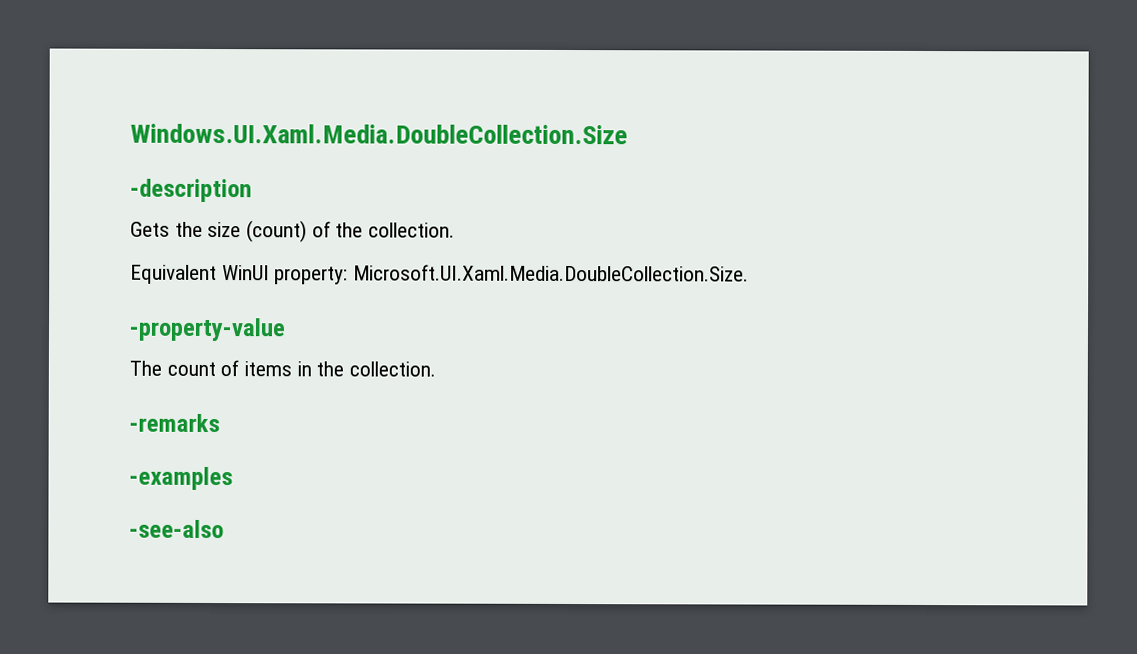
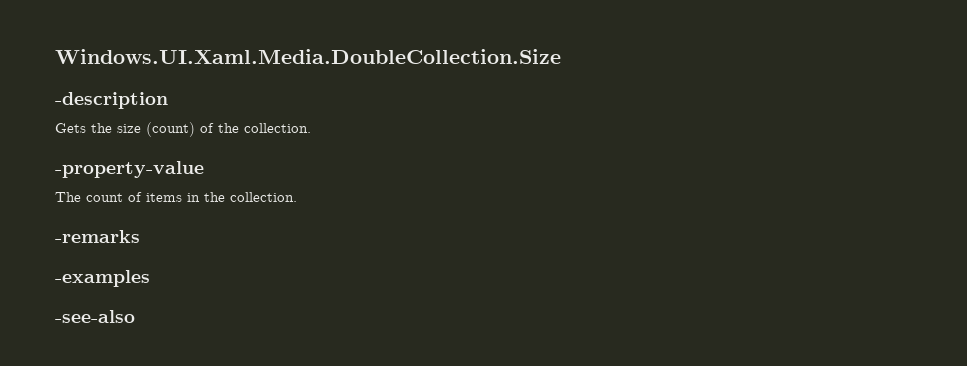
[130,264,750,285] // Equivalent WinUI property: Microsoft.UI.Xaml.Media.DoubleCollection.Size. -> (311, 128) none

